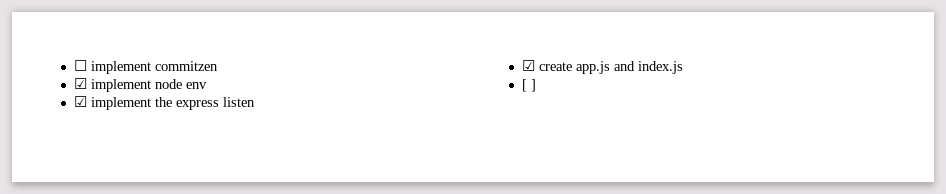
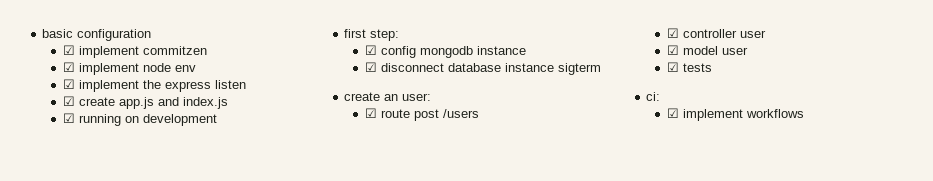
[74,60,88,71] ☐ -> [42,29,152,41] [63,45,76,55] basic configuration // ☑
[522,79,537,92] [ ] -> [63,113,218,126] [344,29,400,41] [365,45,527,58] [365,62,602,75] [344,92,432,101] [365,108,480,121] [667,28,767,38] [667,45,749,55] [667,62,713,72] [646,92,661,101] [667,108,805,121] ☑ running on development // first step: // ☑ config mongodb instance // ☑ disconnect database instance sigterm // create an user: // ☑ route post /users // ☑ controller user // ☑ model user // ☑ tests // ci: // ☑ implement workflows

